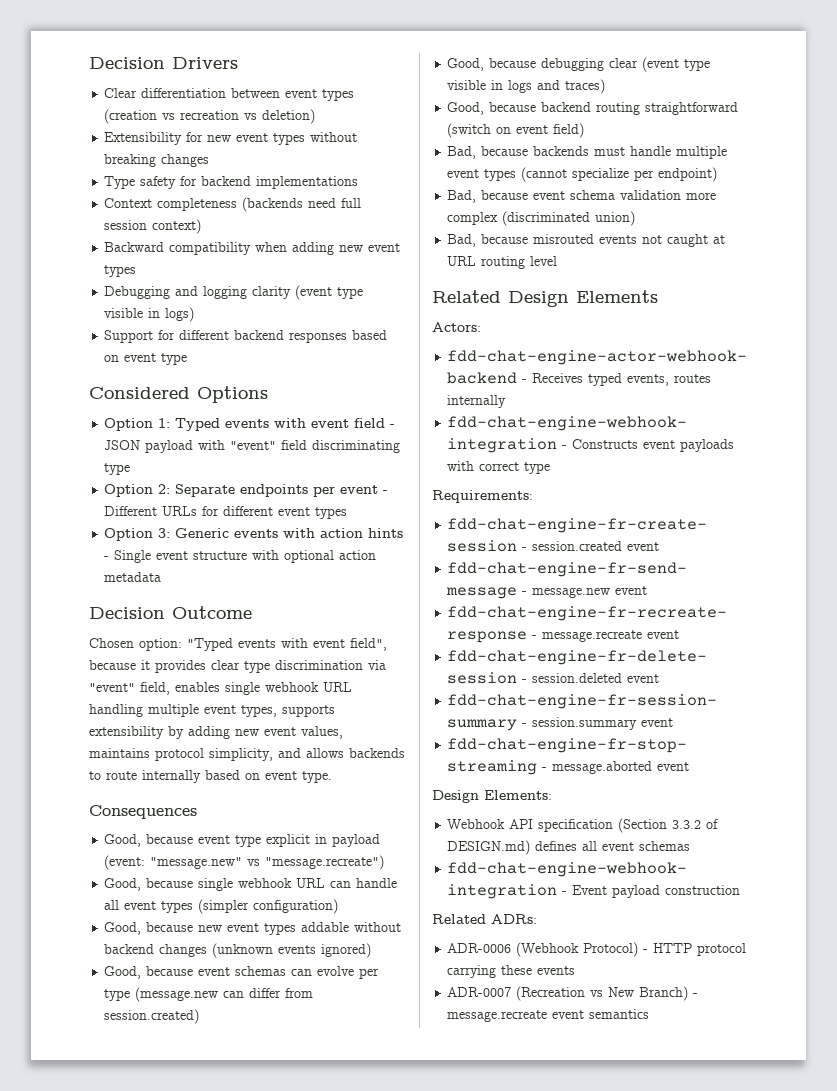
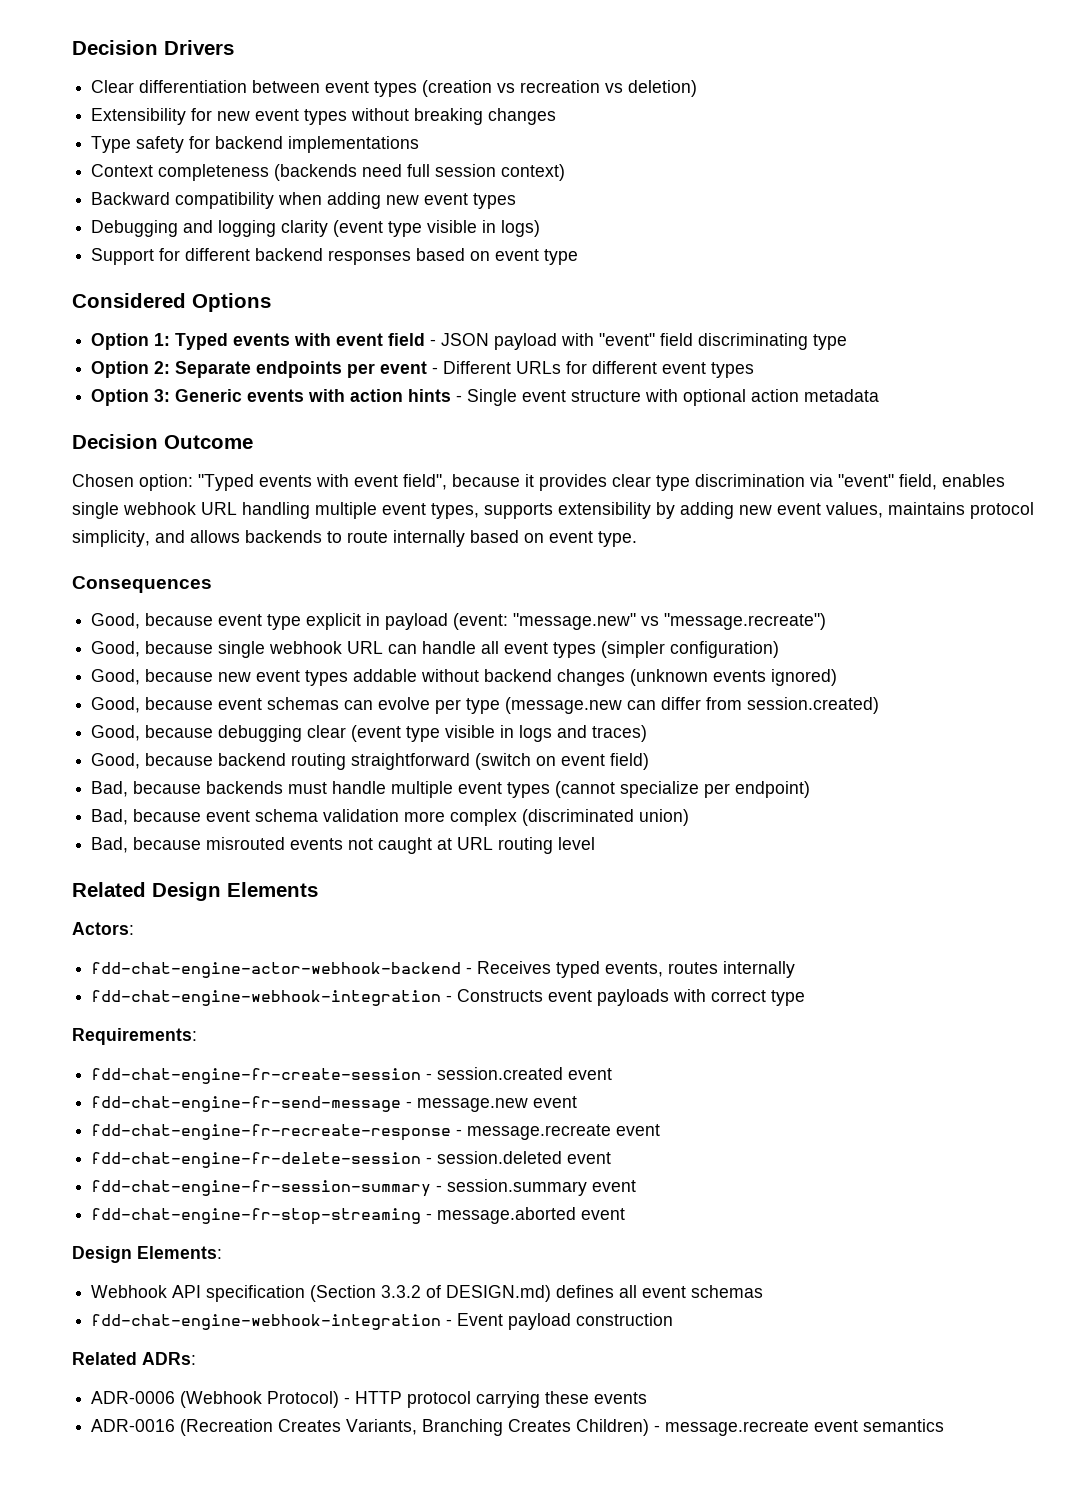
[447,986,689,1001] ADR-0007 (Recreation vs New Branch) -> [91,1419,650,1436] ADR-0016 (Recreation Creates Variants, Branching Creates Children)

